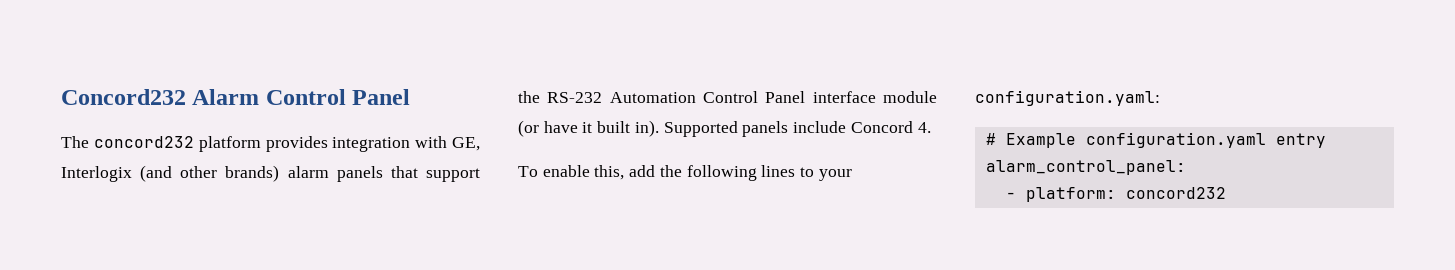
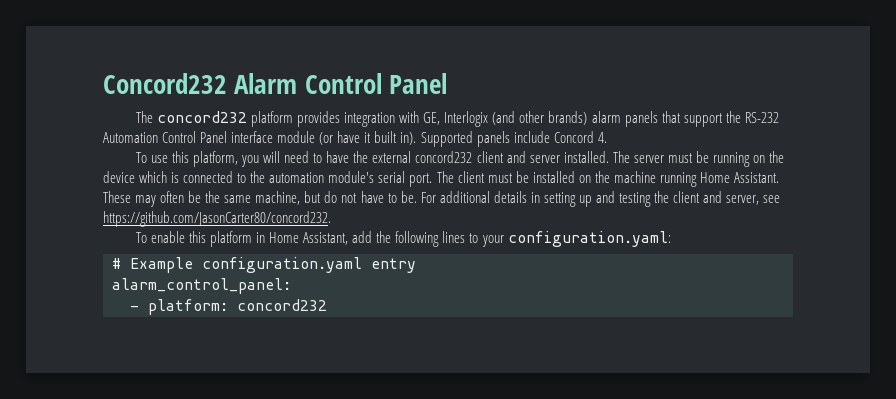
[542,165,625,180] enable this, -> [150,151,785,167] [103,171,779,187] [103,191,781,207] [103,211,331,227] [135,231,349,247] use this platform, you will need to have the external concord232 client and server installed. The server must be running on the device which is connected to the automation module's serial port. The client must be installed on the machine running Home Assistant. These may often be the same machine, but do not have to be. For additional details in setting up and testing the client and server, see https://github.com/JasonCarter80/concord232. // To enable this platform in Home Assistant,

